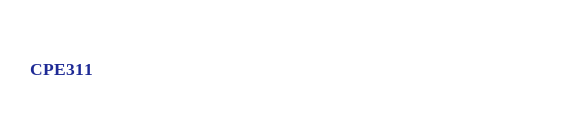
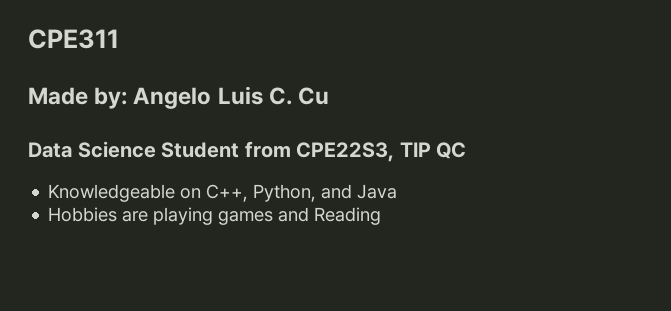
(93, 69) none -> [28,86,330,109] [28,141,467,162] [48,184,398,202] [48,207,382,225] // Made by: Angelo Luis C. Cu // Data Science Student from CPE22S3, TIP QC // Knowledgeable on C++, Python, and Java // Hobbies are playing games and Reading

